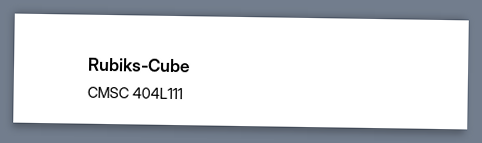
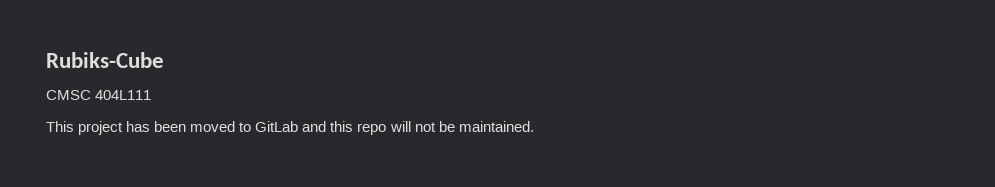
(183, 93) none -> [46,121,534,135] // This project has been moved to GitLab and this repo will not be maintained.

